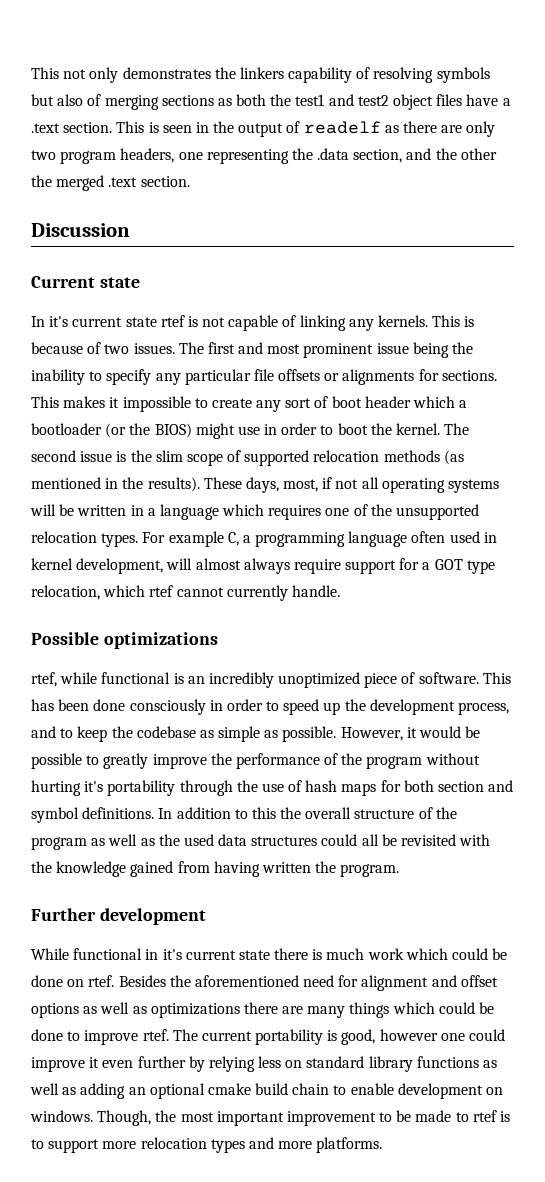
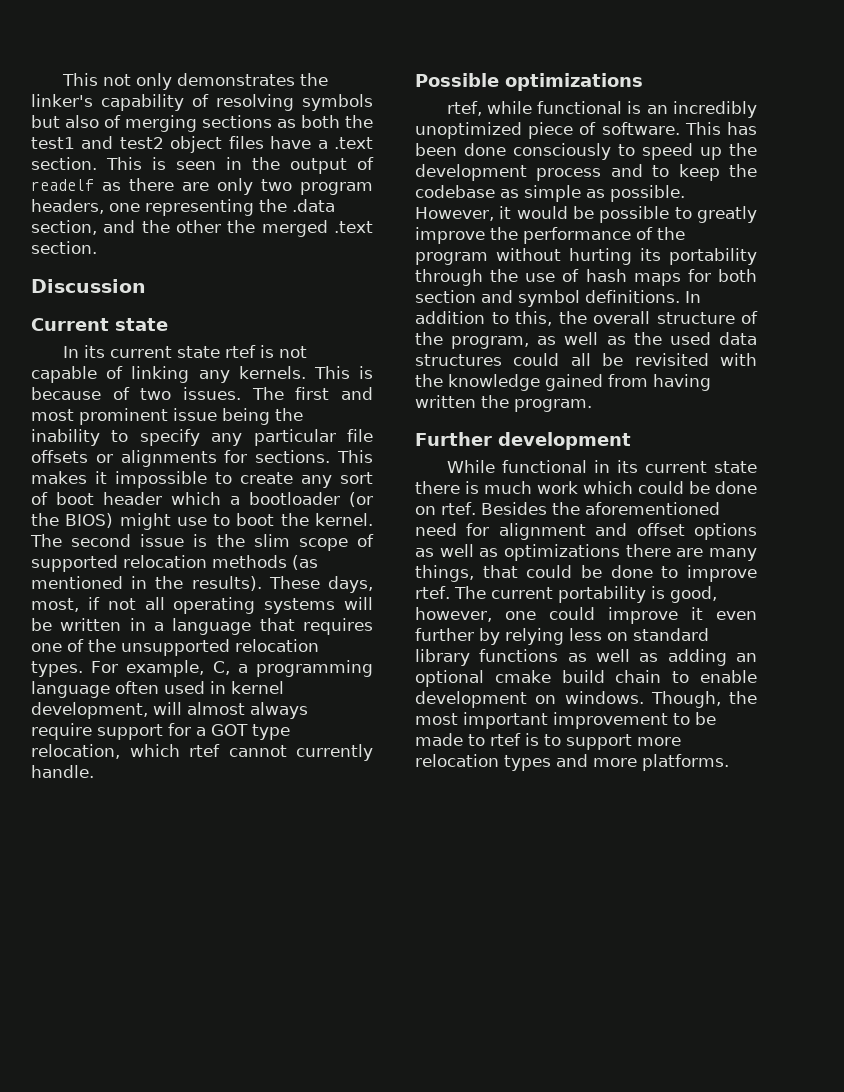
[239,67,284,79] linkers -> [31,94,93,107] linker's
[49,316,69,327] it's -> [83,345,105,358] its
[264,423,318,435] in order -> (207, 521) none
[222,504,265,516] which -> [259,618,295,631] that
[168,531,224,547] example -> [126,660,205,677] example,
[209,699,263,711] in order -> (611, 151) none
[458,702,510,715] process, -> [536,168,602,181] process
[84,781,104,792] it's -> [640,248,661,261] its
[251,807,276,819] this -> [515,311,552,326] this,
[31,837,87,850] program -> [451,336,530,349] program,
[162,949,182,960] it's -> [616,460,638,473] its
[349,1002,435,1018] things which -> [415,565,518,582] things, that
[379,1029,438,1041] however -> [415,607,492,622] however,

